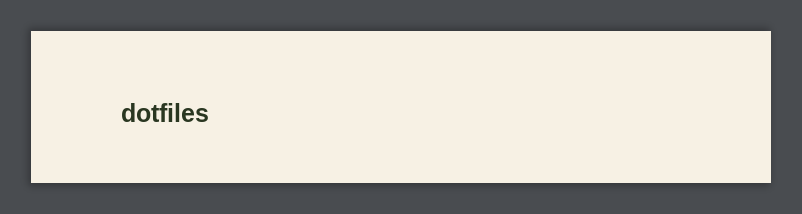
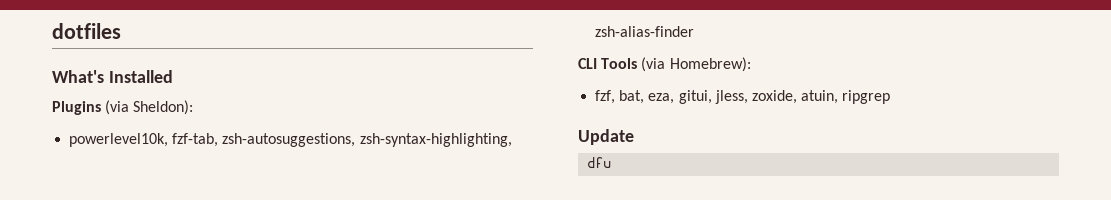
(209, 112) none -> [52,70,173,83] [52,100,194,115] [69,133,512,147] [595,26,695,37] [578,57,751,72] [595,90,891,104] [578,129,634,145] [587,157,612,168] // What's Installed // Plugins (via Sheldon): // powerlevel10k, fzf-tab, zsh-autosuggestions, zsh-syntax-highlighting, zsh-alias-finder // CLI Tools (via Homebrew): // fzf, bat, eza, gitui, jless, zoxide, atuin, ripgrep // Update // dfu

